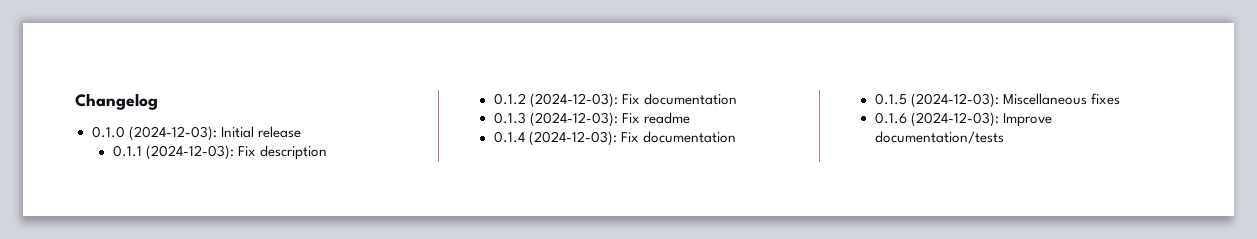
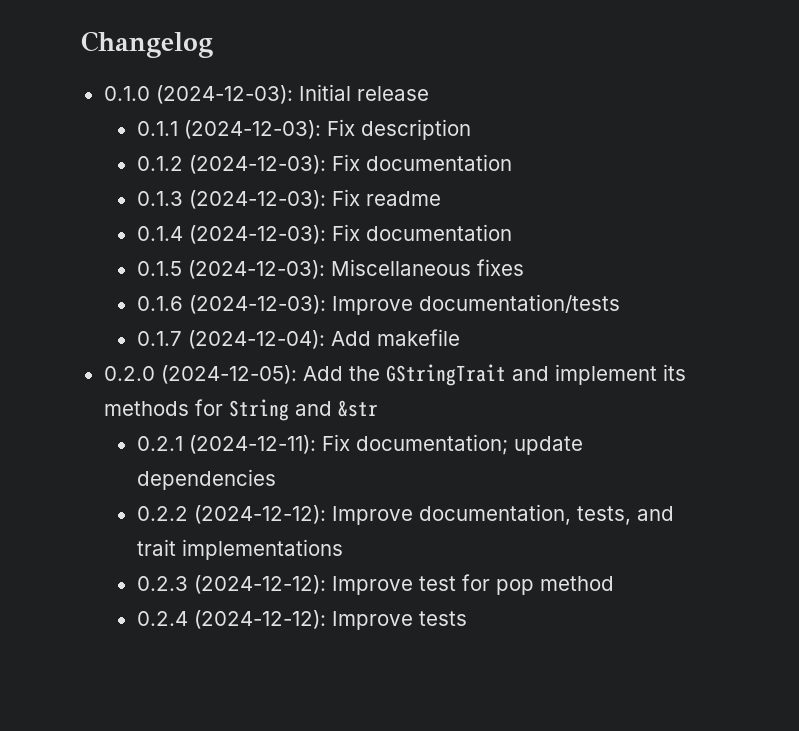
(1004, 137) none -> [136,329,460,349] [103,364,686,386] [103,399,378,421] [136,434,583,455] [136,469,276,490] [136,504,674,525] [136,539,343,560] [136,574,614,595] [136,610,467,630] // 0.1.7 (2024-12-04): Add makefile // 0.2.0 (2024-12-05): Add the GStringTrait and implement its methods for String and &str // 0.2.1 (2024-12-11): Fix documentation; update dependencies // 0.2.2 (2024-12-12): Improve documentation, tests, and trait implementations // 0.2.3 (2024-12-12): Improve test for pop method // 0.2.4 (2024-12-12): Improve tests

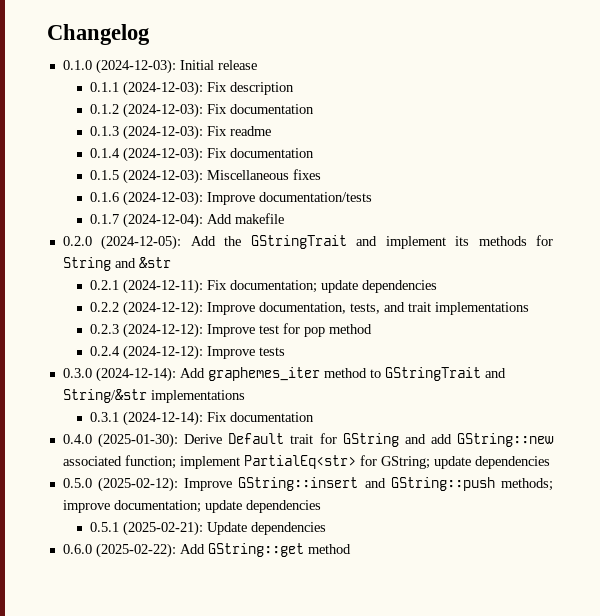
(467, 618) none -> [62,367,506,382] [62,389,245,403] [89,411,314,426] [62,433,554,448] [62,455,550,469] [62,477,553,492] [62,500,321,513] [89,521,326,536] [62,543,351,558] // 0.3.0 (2024-12-14): Add graphemes_iter method to GStringTrait and String/&str implementations // 0.3.1 (2024-12-14): Fix documentation // 0.4.0 (2025-01-30): Derive Default trait for GString and add GString::new associated function; implement PartialEq<str> for GString; update dependencies // 0.5.0 (2025-02-12): Improve GString::insert and GString::push methods; improve documentation; update dependencies // 0.5.1 (2025-02-21): Update dependencies // 0.6.0 (2025-02-22): Add GString::get method

